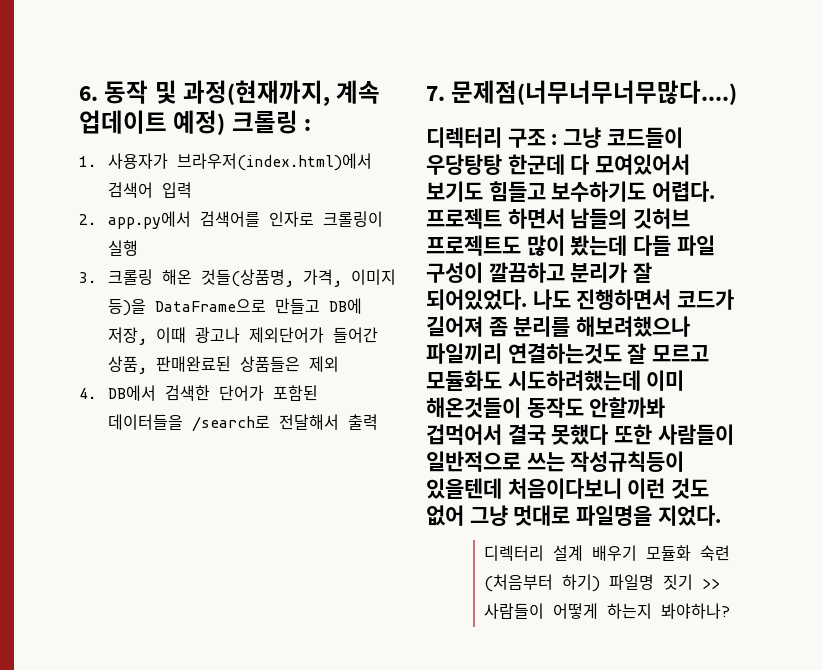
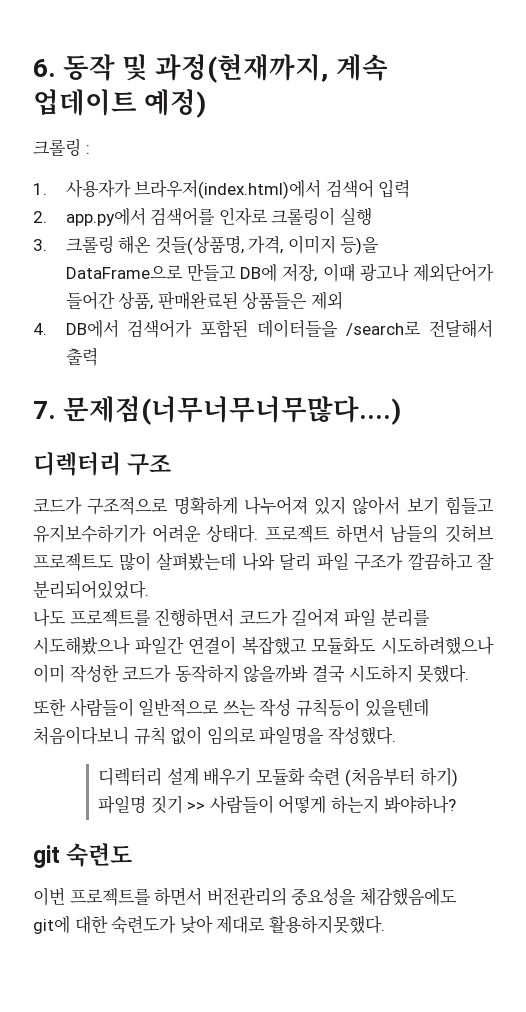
(226, 122) none -> (207, 103) //
[164,385,264,401] 검색한 단어가 -> [127,319,193,338] 검색어가
[551,127,683,148] [426,154,691,175] [426,181,716,202] : 그냥 코드들이 우당탕탕 한군데 다 모여있어서 보기도 힘들고 보수하기도 어렵다. -> [33,496,494,515] [33,524,259,543] // 코드가 구조적으로 명확하게 나누어져 있지 않아서 보기 힘들고 유지보수하기가 어려운 상태다.
[570,235,715,256] [426,262,653,283] [426,289,735,310] [426,316,691,337] [426,343,710,364] [426,370,685,391] [426,397,666,418] [426,424,734,445] [426,451,685,472] [426,478,710,499] [426,505,721,526] 봤는데 다들 파일 구성이 깔끔하고 분리가 잘 되어있었다. 나도 진행하면서 코드가 길어져 좀 분리를 해보려했으나 파일끼리 연결하는것도 잘 모르고 모듈화도 시도하려했는데 이미 해온것들이 동작도 안할까봐 겁먹어서 결국 못했다 또한 사람들이 일반적으로 쓰는 작성규칙등이 있을텐데 처음이다보니 이런 것도 없어 그냥 멋대로 파일명을 지었다. -> [156,552,494,571] [33,580,149,599] [33,608,430,627] [33,636,494,655] [33,664,470,683] [33,698,429,717] [33,726,396,745] 살펴봤는데 나와 달리 파일 구조가 깔끔하고 잘 분리되어있었다. // 나도 프로젝트를 진행하면서 코드가 길어져 파일 분리를 시도해봤으나 파일간 연결이 복잡했고 모듈화도 시도하려했으나 이미 작성한 코드가 동작하지 않을까봐 결국 시도하지 못했다. // 또한 사람들이 일반적으로 쓰는 작성 규칙등이 있을텐데 처음이다보니 규칙 없이 임의로 파일명을 작성했다.
(730, 611) none -> [33,843,133,868] [33,887,457,906] [33,915,385,934] // git 숙련도 // 이번 프로젝트를 하면서 버전관리의 중요성을 체감했음에도 git에 대한 숙련도가 낮아 제대로 활용하지못했다.

